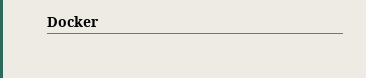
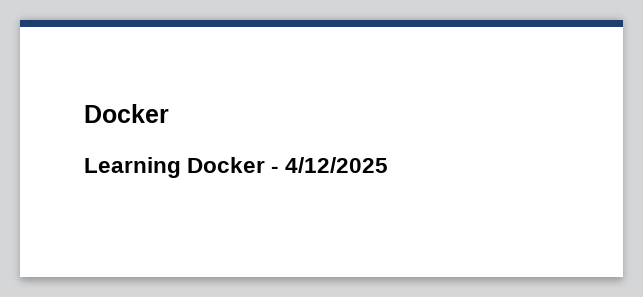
[47,16,99,27] Docker -> [84,104,169,123] [84,157,389,178] Docker // Learning Docker - 4/12/2025

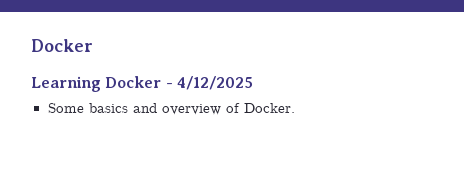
(389, 165) none -> [47,103,295,115] // Some basics and overview of Docker.

